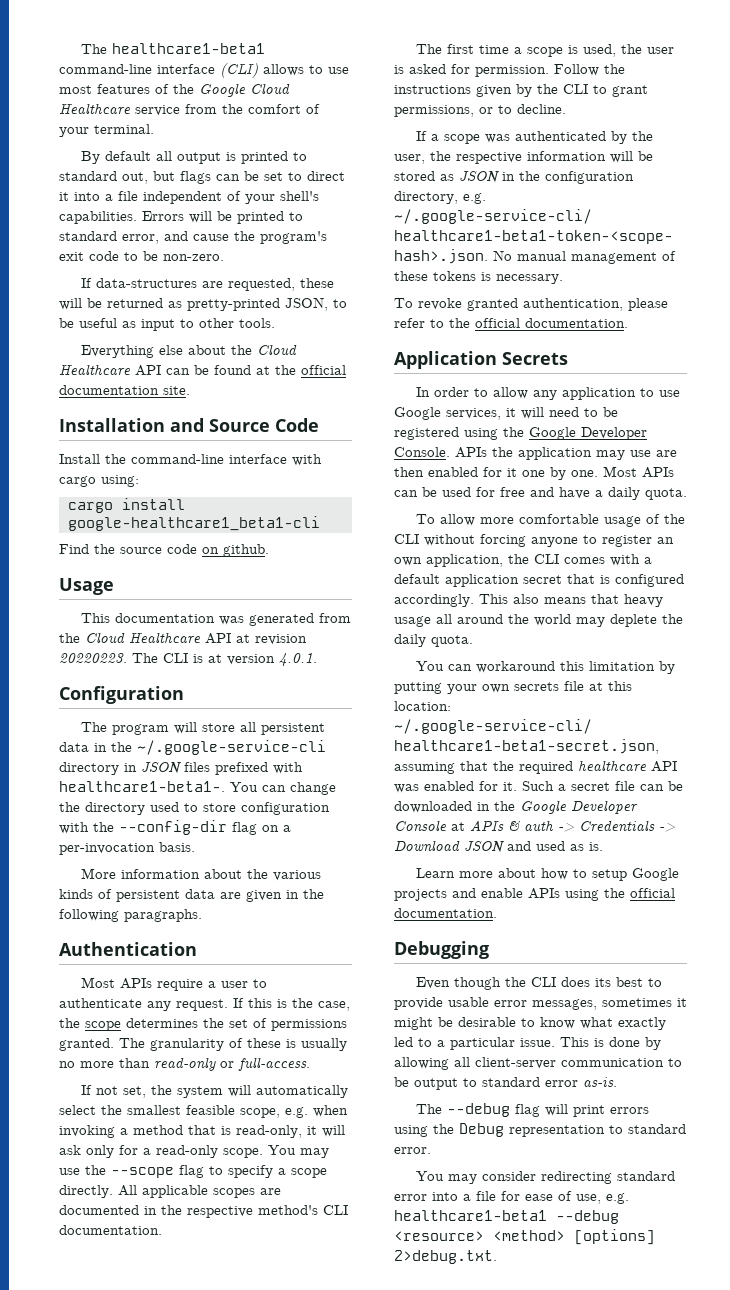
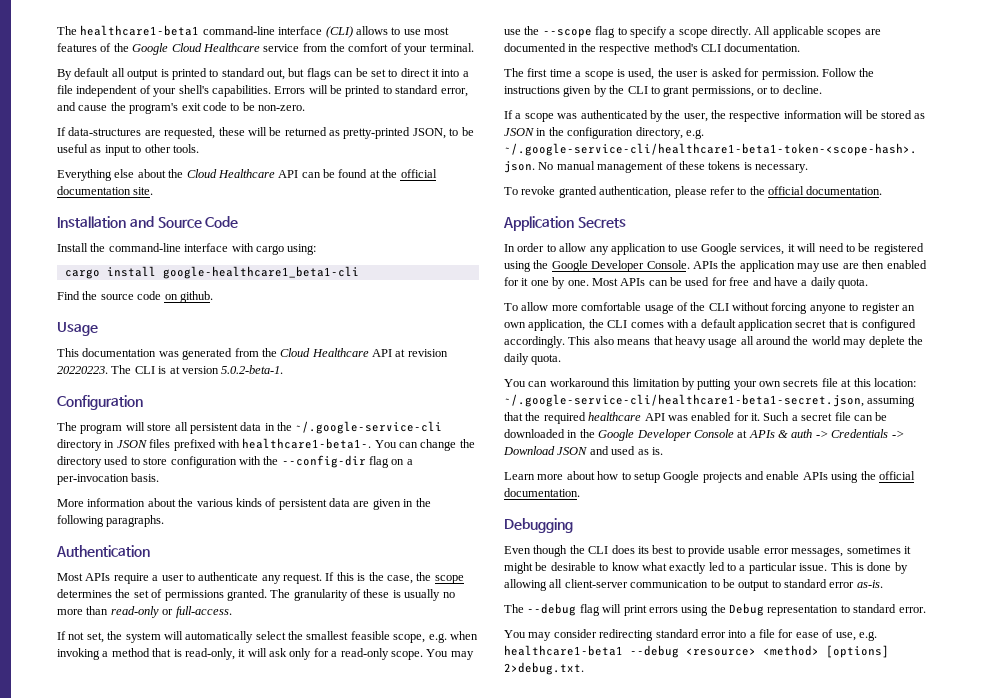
[279,653,317,666] 4.0.1. -> [221,365,284,374] 5.0.2-beta-1.

